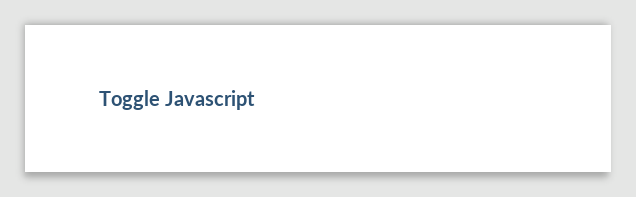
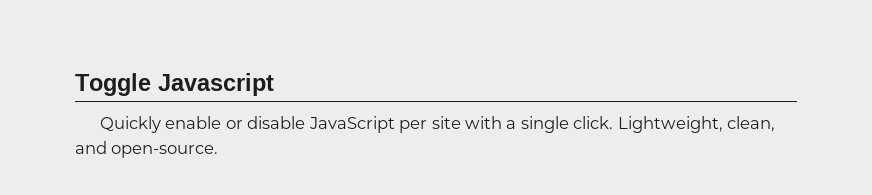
(256, 100) none -> [99,116,776,133] [75,141,219,158] // Quickly enable or disable JavaScript per site with a single click. Lightweight, clean, and open-source.

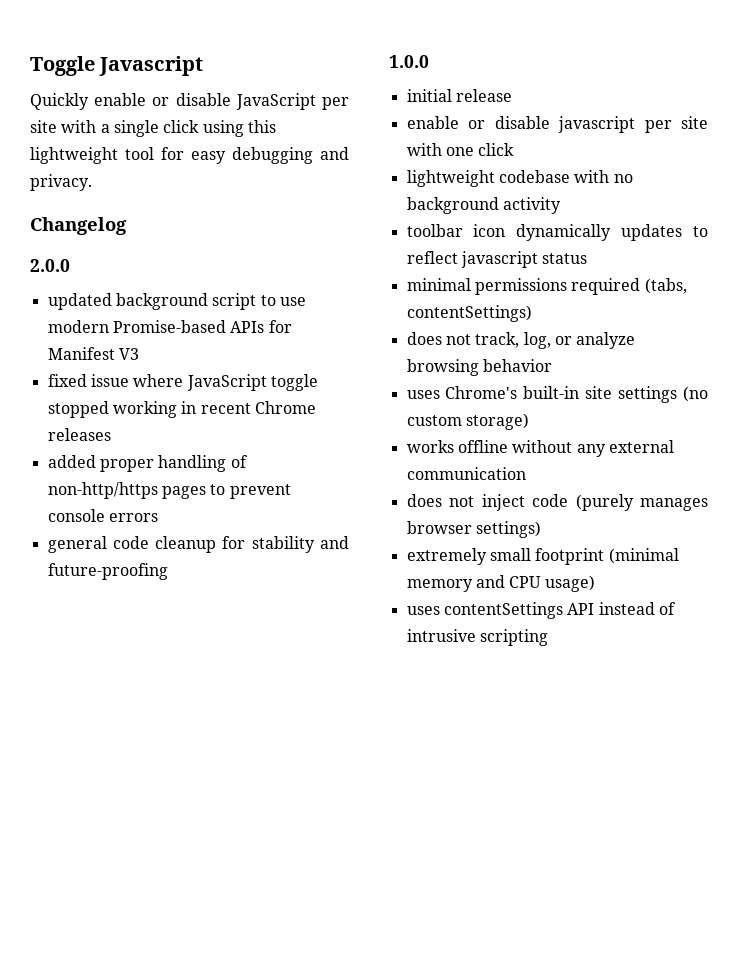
[573,116,776,133] [75,141,219,158] click. Lightweight, clean, and open-source. -> [163,120,276,137] [30,147,349,164] [30,174,92,191] [30,217,127,235] [30,259,70,272] [47,293,306,310] [47,320,292,333] [47,347,139,360] [47,374,318,391] [47,401,316,418] [47,428,111,441] [47,455,248,472] [47,482,291,499] [47,509,158,522] [47,536,350,553] [47,563,168,580] [389,55,429,68] [406,89,512,102] [406,116,708,133] [406,143,515,156] [406,170,633,187] [406,197,561,214] [406,224,708,241] [406,251,588,268] [406,278,687,295] [406,305,532,322] [406,332,636,349] [406,359,552,376] [406,386,708,403] [406,413,529,430] [406,440,674,457] [406,467,526,480] [406,494,708,511] [406,521,541,538] [406,548,679,565] [406,575,595,592] [406,602,676,619] [406,629,548,646] click using this lightweight tool for easy debugging and privacy. // Changelog // 2.0.0 // updated background script to use modern Promise-based APIs for Manifest V3 // fixed issue where JavaScript toggle stopped working in recent Chrome releases // added proper handling of non-http/https pages to prevent console errors // general code cleanup for stability and future-proofing // 1.0.0 // initial release // enable or disable javascript per site with one click // lightweight codebase with no background activity // toolbar icon dynamically updates to reflect javascript status // minimal permissions required (tabs, contentSettings) // does not track, log, or analyze browsing behavior // uses Chrome's built-in site settings (no custom storage) // works offline without any external communication // does not inject code (purely manages browser settings) // extremely small footprint (minimal memory and CPU usage) // uses contentSettings API instead of intrusive scripting

